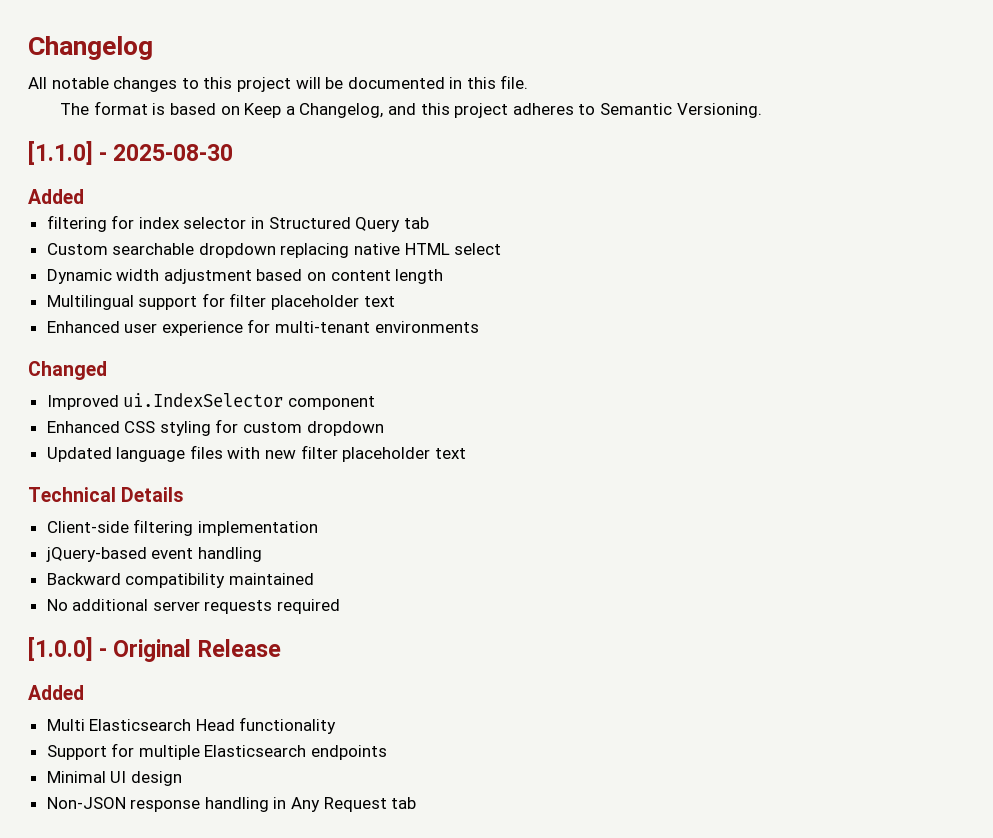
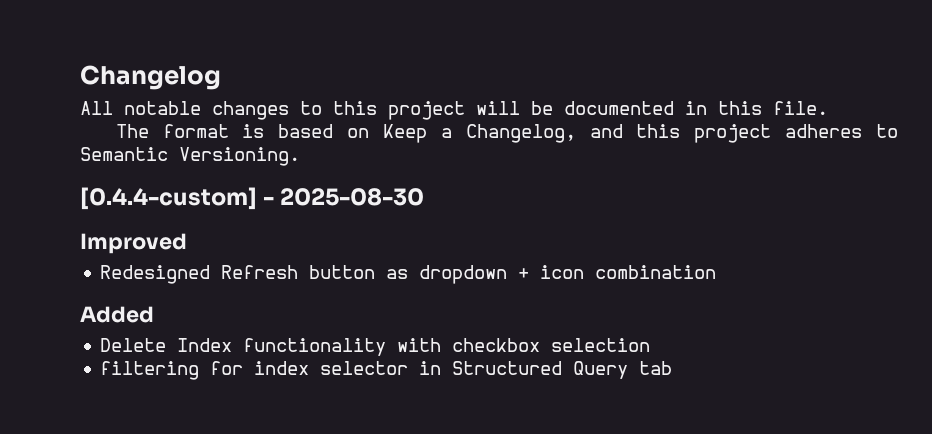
[28,141,93,165] [1.1.0] -> [80,187,257,210] [0.4.4-custom]
[28,189,84,204] Added -> [80,233,187,254] [100,265,717,284] [80,306,154,323] [100,338,651,356] Improved // Redesigned Refresh button as dropdown + icon combination // Added // Delete Index functionality with checkbox selection
[46,243,502,258] [46,269,444,284] [46,293,395,310] [46,319,479,336] [28,361,107,380] [46,393,375,410] [46,419,384,436] [46,445,466,462] [28,487,185,502] [46,519,318,536] [45,547,262,562] [46,573,314,588] [46,599,341,614] [28,637,281,662] [28,685,84,700] [46,717,337,734] [46,743,388,760] [46,771,182,786] [46,797,417,812] // Custom searchable dropdown replacing native HTML select // Dynamic width adjustment based on content length // Multilingual support for filter placeholder text // Enhanced user experience for multi-tenant environments // Changed // Improved ui.IndexSelector component // Enhanced CSS styling for custom dropdown // Updated language files with new filter placeholder text // Technical Details // Client-side filtering implementation // jQuery-based event handling // Backward compatibility maintained // No additional server requests required // [1.0.0] - Original Release // Added // Multi Elasticsearch Head functionality // Support for multiple Elasticsearch endpoints // Minimal UI design // Non-JSON response handling in Any Request tab -> (673, 368) none

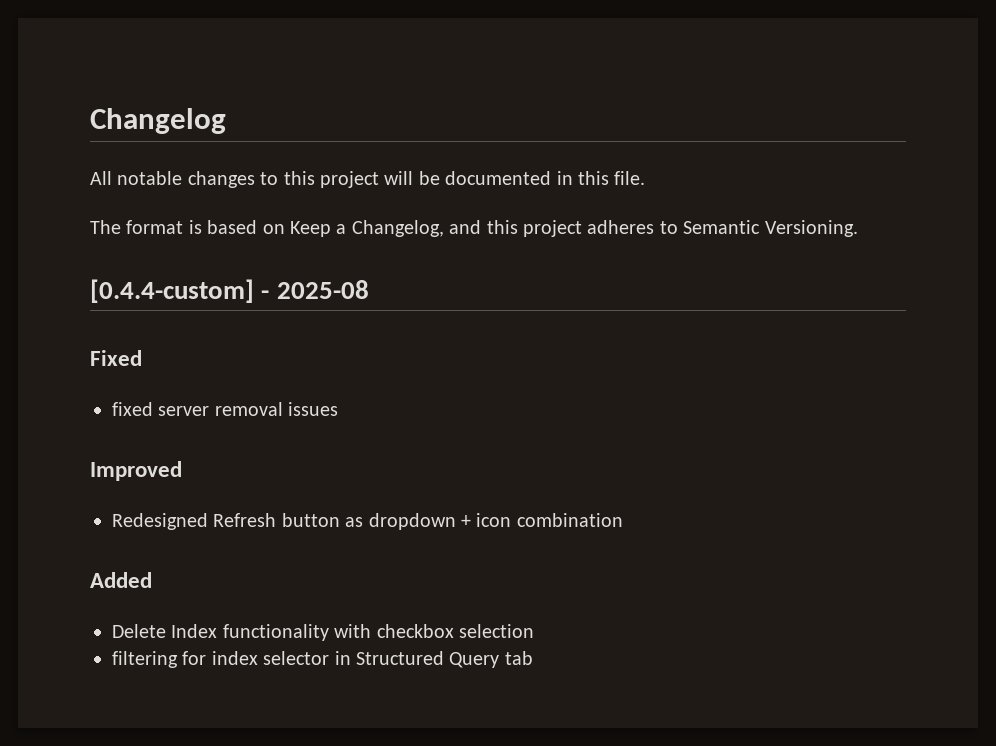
[280,188,425,206] 2025-08-30 -> [276,280,369,299] [90,350,142,366] [112,402,339,416] 2025-08 // Fixed // fixed server removal issues

